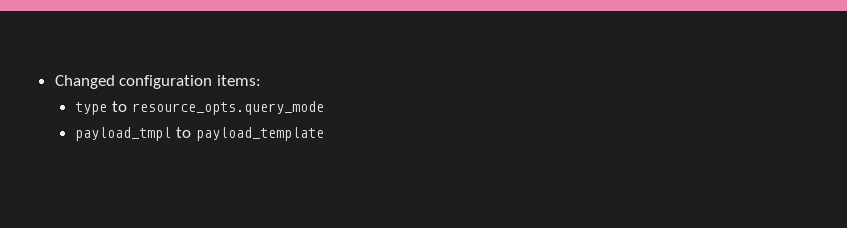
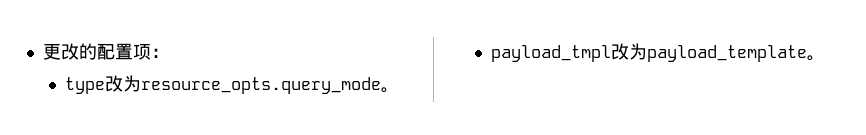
[54,75,261,89] Changed configuration items: -> [42,43,169,60] 更改的配置项：
[112,101,128,112] to -> [105,75,142,92] 改为
(324, 108) none -> [381,87,400,93] 。
[176,127,324,141] to payload_template -> [611,43,826,62] 改为payload_template。

